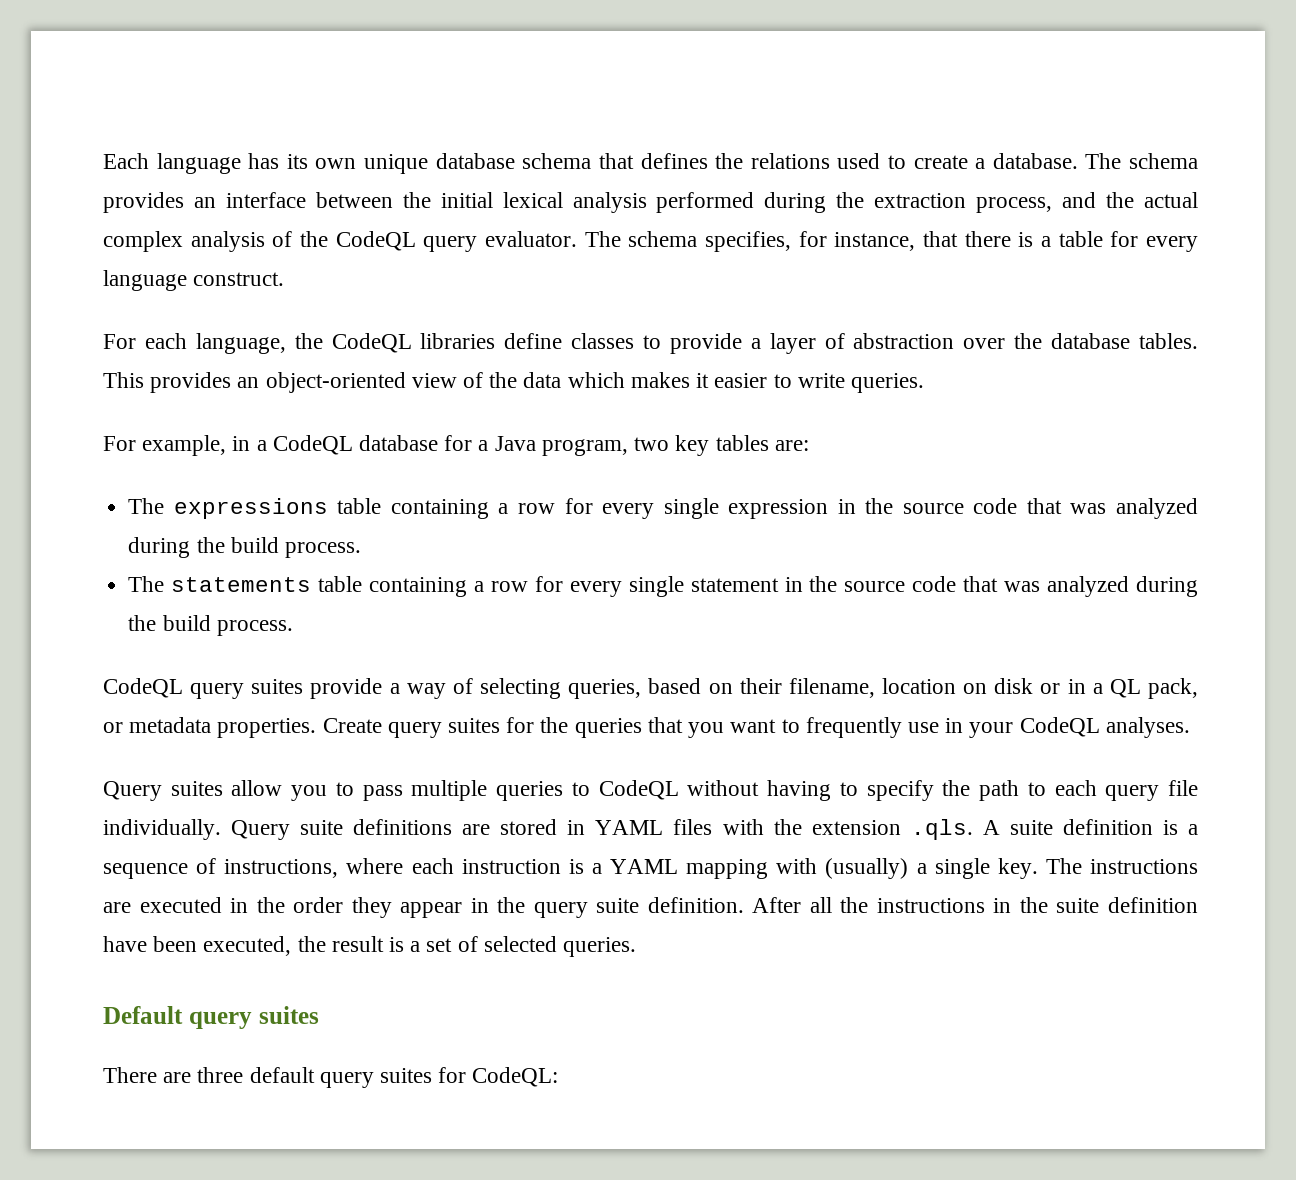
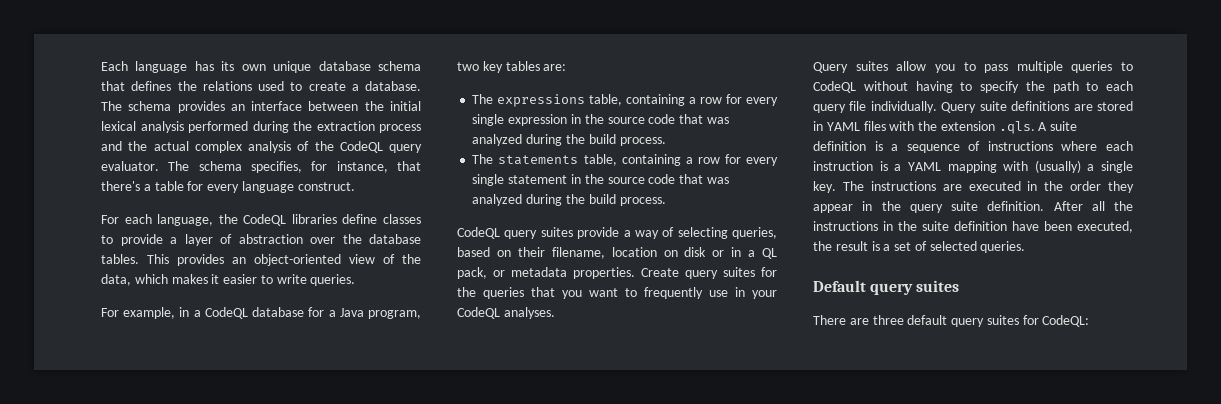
[976,197,1053,213] process, -> [379,124,421,133] process
[964,231,1034,247] there is -> [101,181,140,191] there's
[523,372,562,388] data -> [101,274,131,286] data,
[337,498,382,514] table -> [589,94,623,106] table,
[318,576,363,592] table -> [583,154,617,166] table,
[224,859,339,878] instructions, -> [987,141,1053,151] instructions

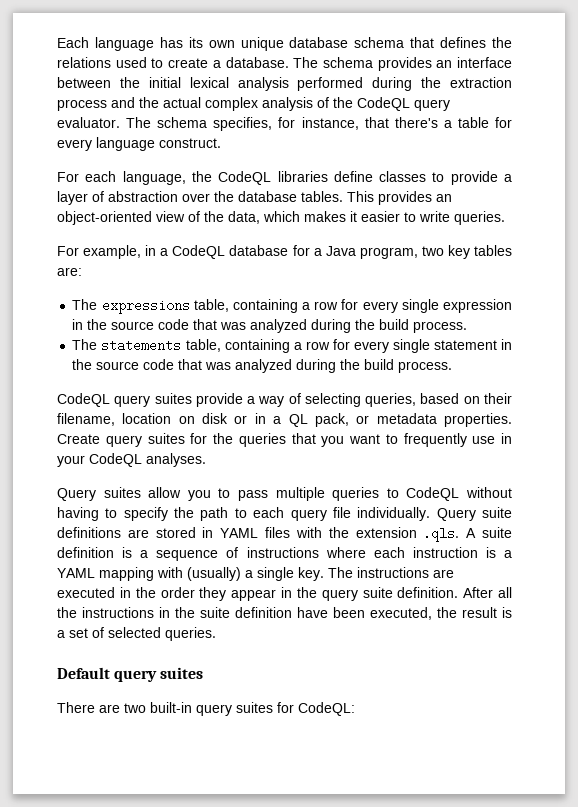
[872,315,948,325] three default -> [124,702,192,713] two built-in

